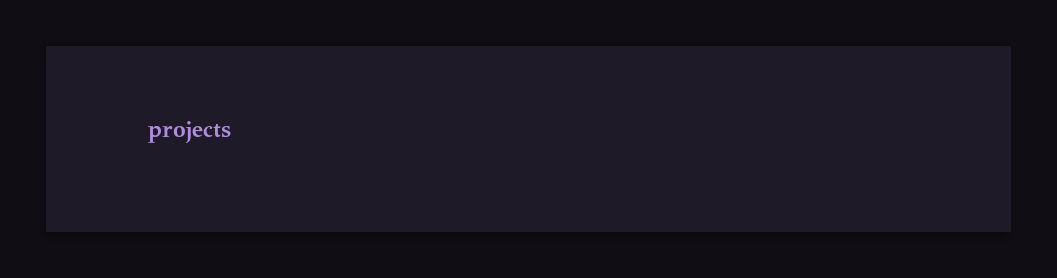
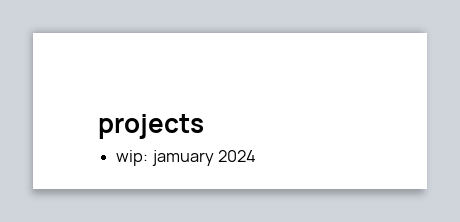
(231, 132) none -> [116,150,257,166] // wip: jamuary 2024

